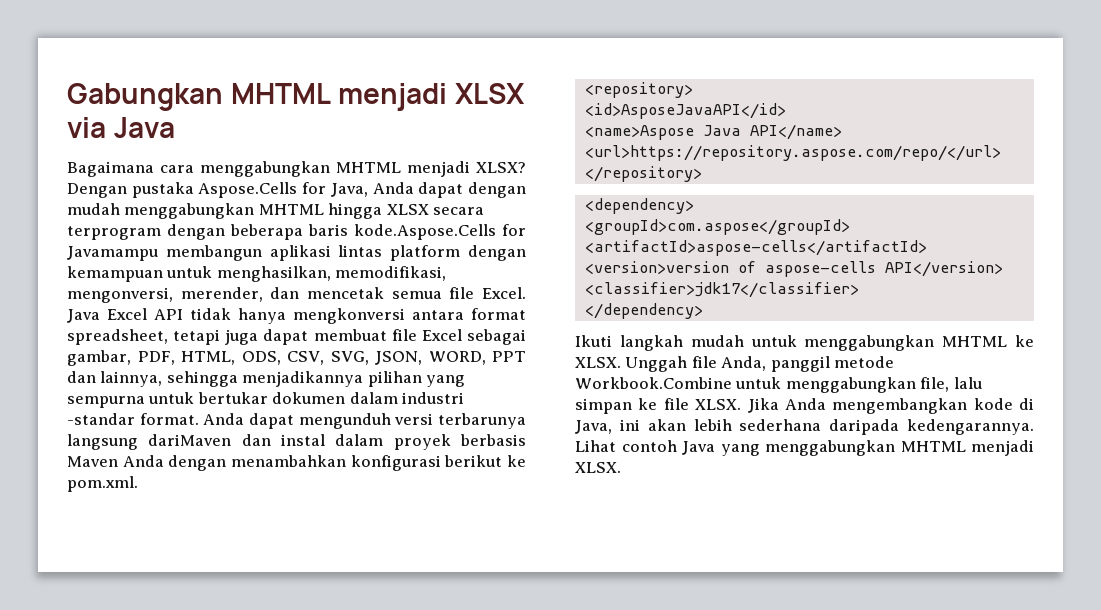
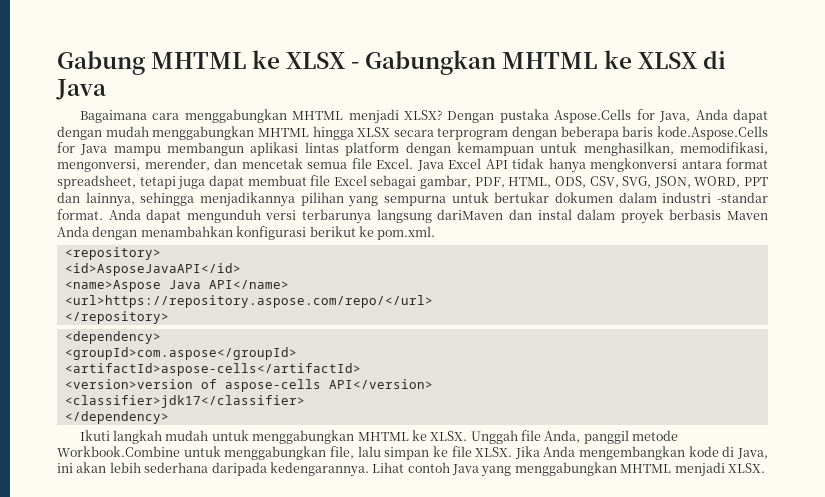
[67,83,525,111] [67,117,106,138] Gabungkan MHTML menjadi XLSX via -> [57,50,726,75] Gabung MHTML ke XLSX - Gabungkan MHTML ke XLSX di
[67,246,158,261] Javamampu -> [80,144,161,156] Java mampu

